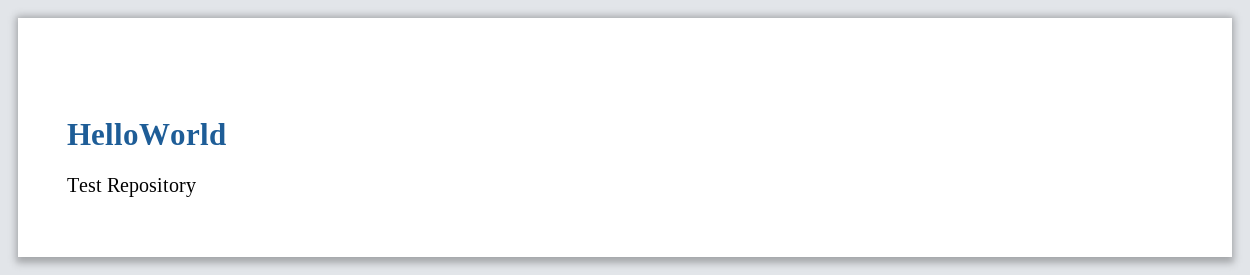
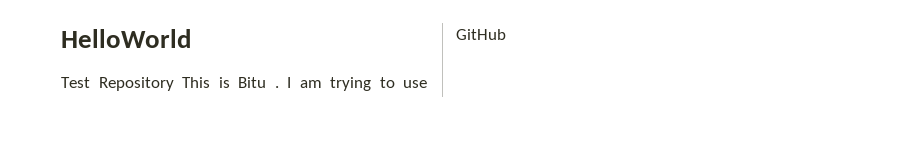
(197, 187) none -> [182,77,427,91] [456,29,506,40] This is Bitu . I am trying to use GitHub

